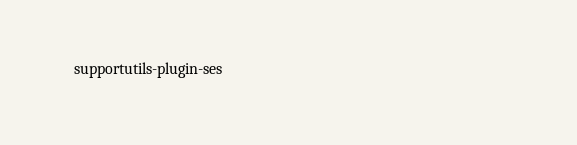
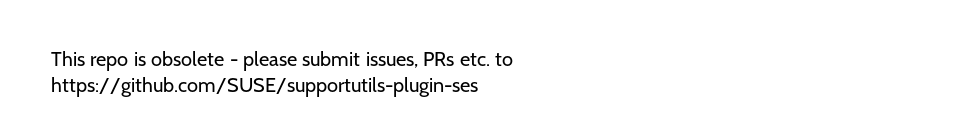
[74,62,222,78] supportutils-plugin-ses -> [51,51,513,71] [51,77,478,97] This repo is obsolete - please submit issues, PRs etc. to https://github.com/SUSE/supportutils-plugin-ses

